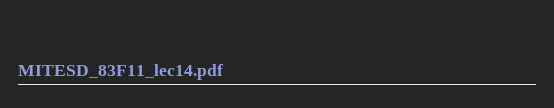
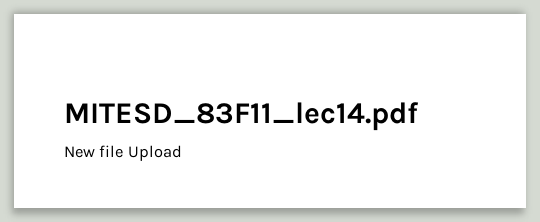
(223, 72) none -> [64,145,182,161] // New file Upload

